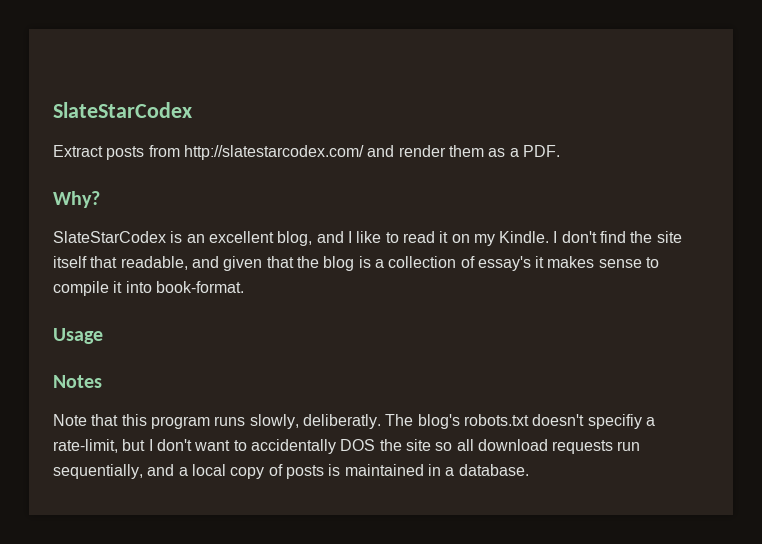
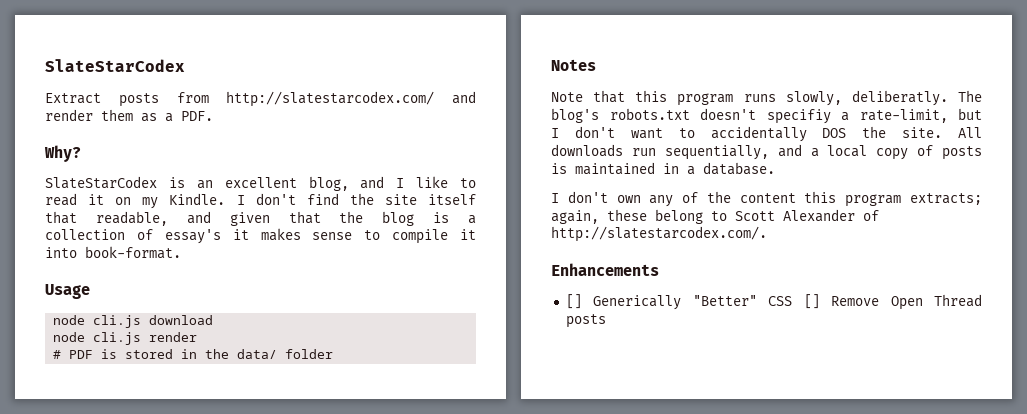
(103, 336) none -> [53,315,214,328] [53,332,198,345] [53,349,334,359] // node cli.js download // node cli.js render // # PDF is stored in the data/ folder
[405,439,614,454] site so all download requests -> [902,127,982,138] [551,144,623,157] site. All downloads
(529, 470) none -> [551,191,982,207] [551,209,879,224] [551,226,767,242] [551,263,659,276] [565,294,982,310] [565,314,606,328] // I don't own any of the content this program extracts; again, these belong to Scott Alexander of http://slatestarcodex.com/. // Enhancements // [] Generically "Better" CSS [] Remove Open Thread posts

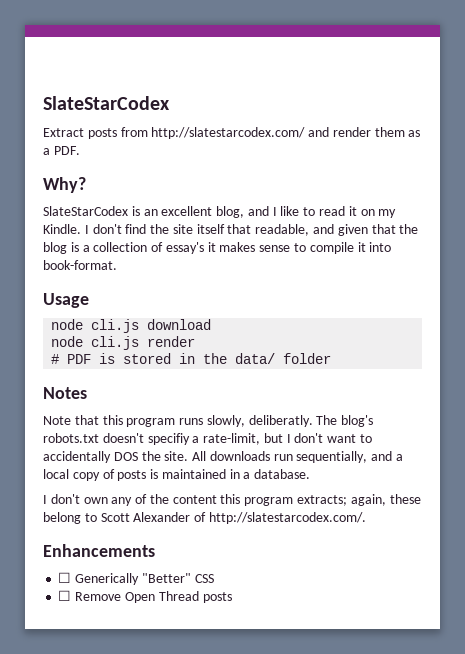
[565,294,582,309] [] -> [58,572,72,583] ☐
[803,294,820,309] [] -> [58,590,72,601] // ☐

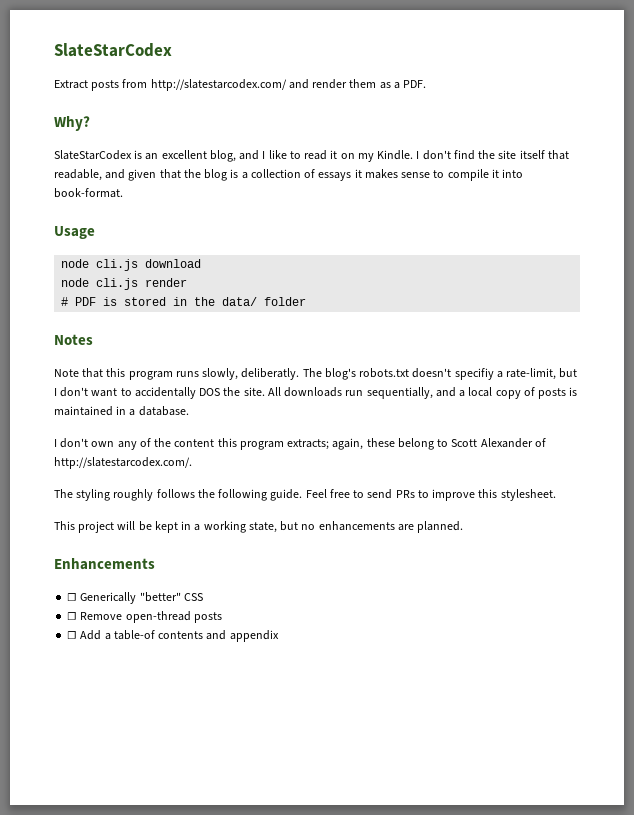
[165,242,204,254] essay's -> [318,172,352,181] essays
(366, 518) none -> [54,489,556,501] [54,521,464,533] // The styling roughly follows the following guide. Feel free to send PRs to improve this stylesheet. // This project will be kept in a working state, but no enhancements are planned.
[141,573,191,583] "Better" -> [139,592,181,602] "better"
[124,591,232,603] Open Thread posts -> [125,611,222,623] [67,630,279,642] open-thread posts // ☐ Add a table-of contents and appendix

